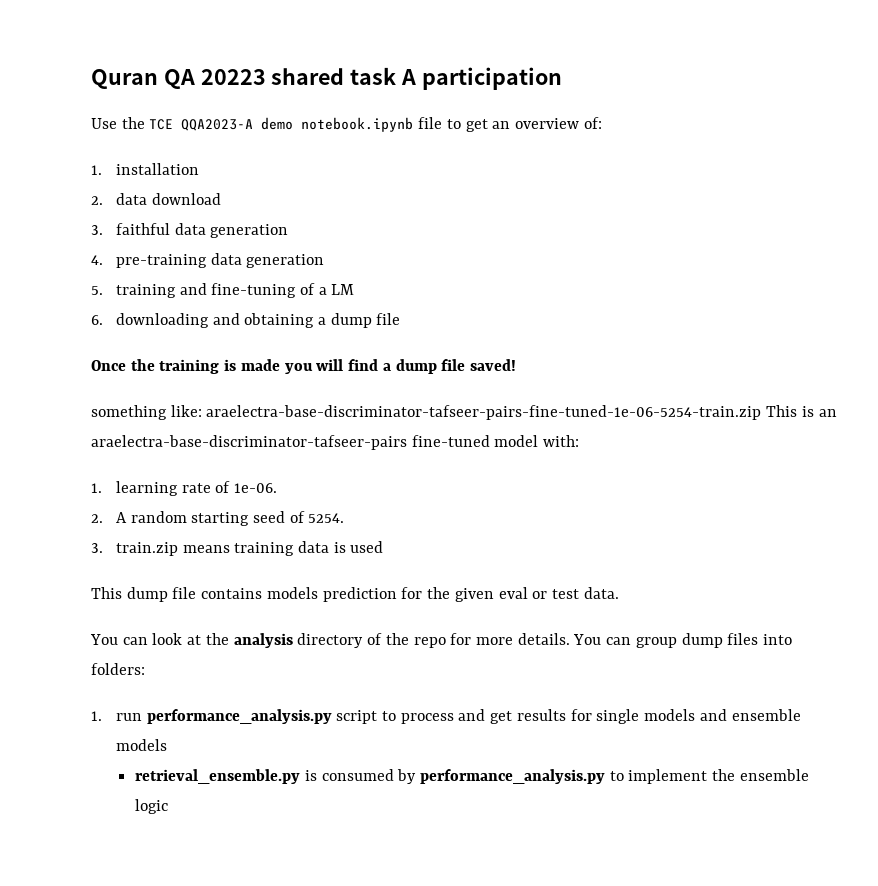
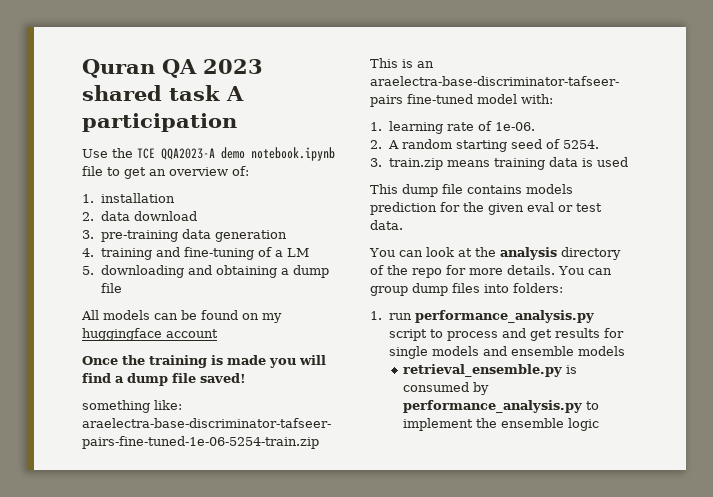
[200,69,266,85] 20223 -> [203,59,263,74] 2023
[115,223,289,238] [91,255,103,265] faithful data generation // 4. -> (94, 234) none
[91,286,103,295] 5. -> [82,248,94,257] 4.
[91,315,103,325] 6. -> [82,266,94,275] 5.
(401, 319) none -> [81,310,282,323] [82,328,218,341] // All models can be found on my huggingface account

